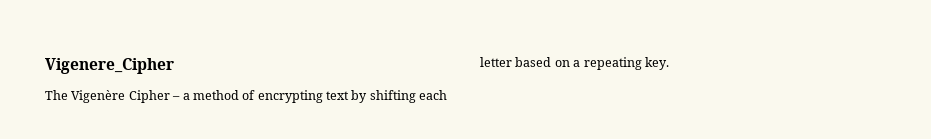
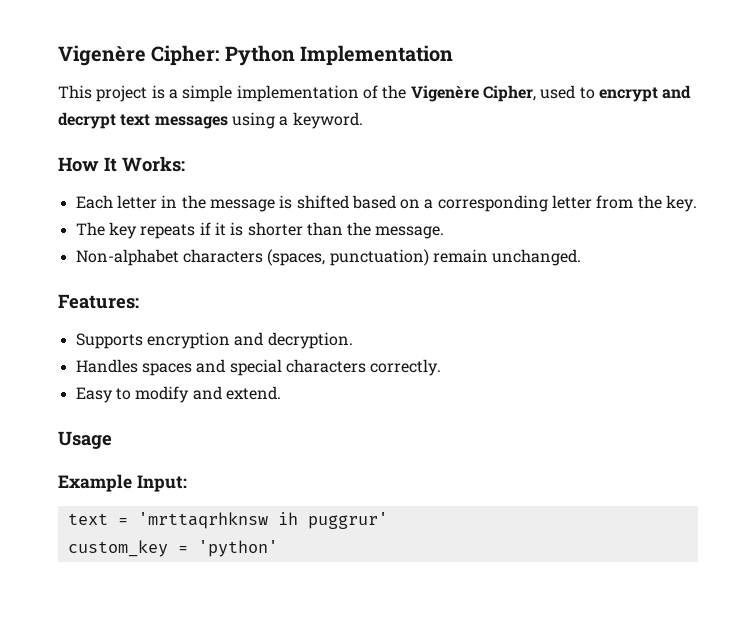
[45,58,174,74] [45,90,448,103] [480,57,669,70] Vigenere_Cipher // The Vigenère Cipher – a method of encrypting text by shifting each letter based on a repeating key. -> [58,45,454,66] [58,85,692,102] [58,112,363,129] [58,156,185,172] [75,195,698,212] [75,222,445,239] [75,249,582,266] [58,294,139,309] [75,332,353,349] [75,359,442,376] [75,386,281,403] [58,431,112,449] [58,474,187,492] [67,512,388,529] [67,540,278,557] Vigenère Cipher: Python Implementation // This project is a simple implementation of the Vigenère Cipher, used to encrypt and decrypt text messages using a keyword. // How It Works: // Each letter in the message is shifted based on a corresponding letter from the key. // The key repeats if it is shorter than the message. // Non-alphabet characters (spaces, punctuation) remain unchanged. // Features: // Supports encryption and decryption. // Handles spaces and special characters correctly. // Easy to modify and extend. // Usage // Example Input: // text = 'mrttaqrhknsw ih puggrur' // custom_key = 'python'

